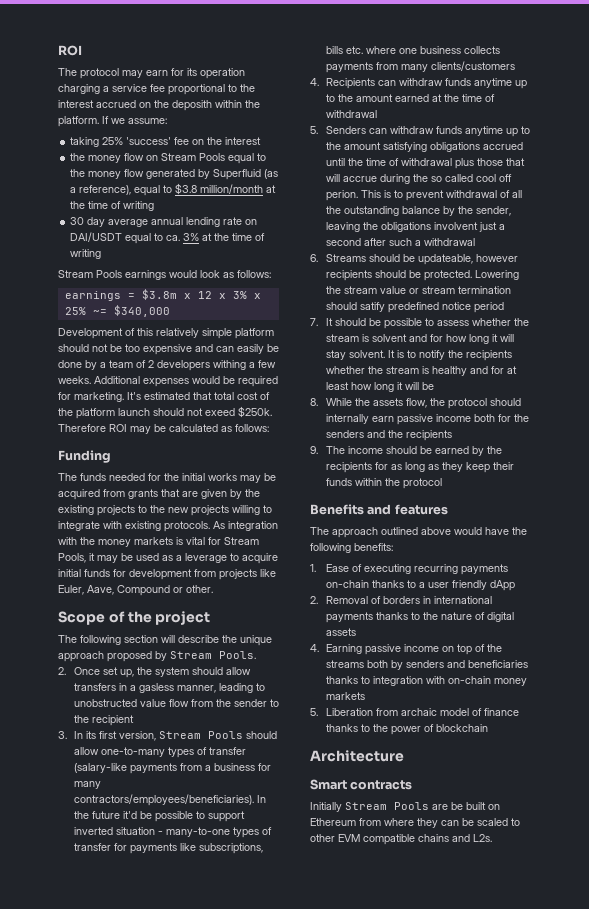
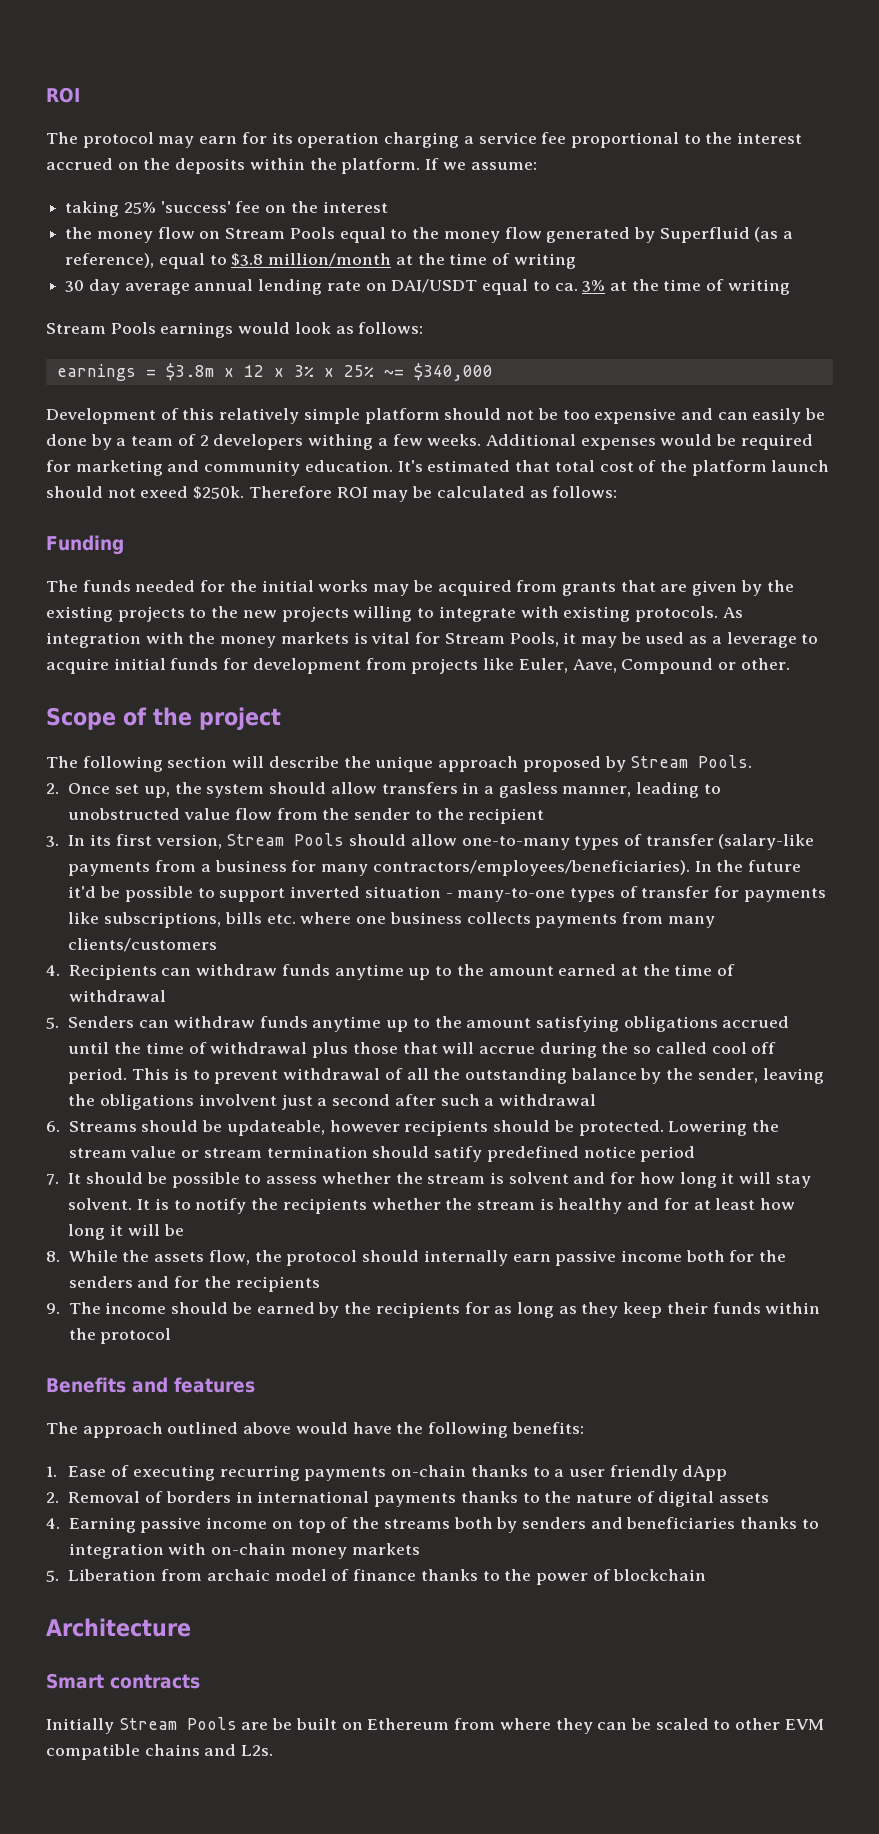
[172,100,212,111] deposith -> [175,158,246,174] deposits
[74,392,124,402] marketing. -> [75,460,393,476] marketing and community education.
[325,190,358,201] perion. -> [68,1068,128,1084] period.
(385, 434) none -> [174,1276,200,1288] for

